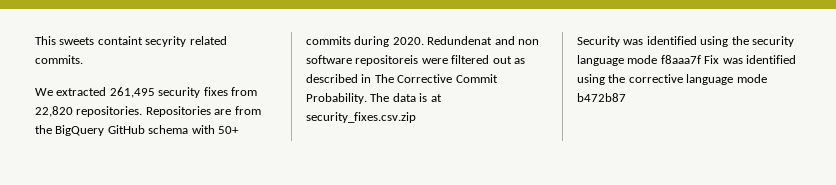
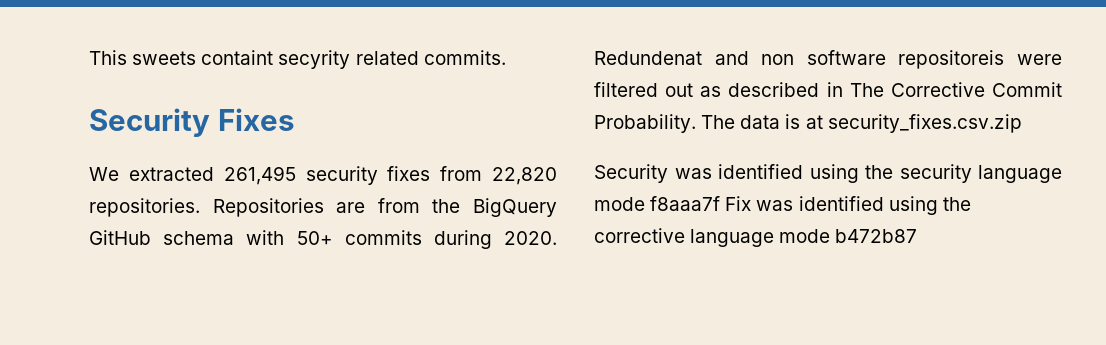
(83, 59) none -> [89,108,295,137] // Security Fixes

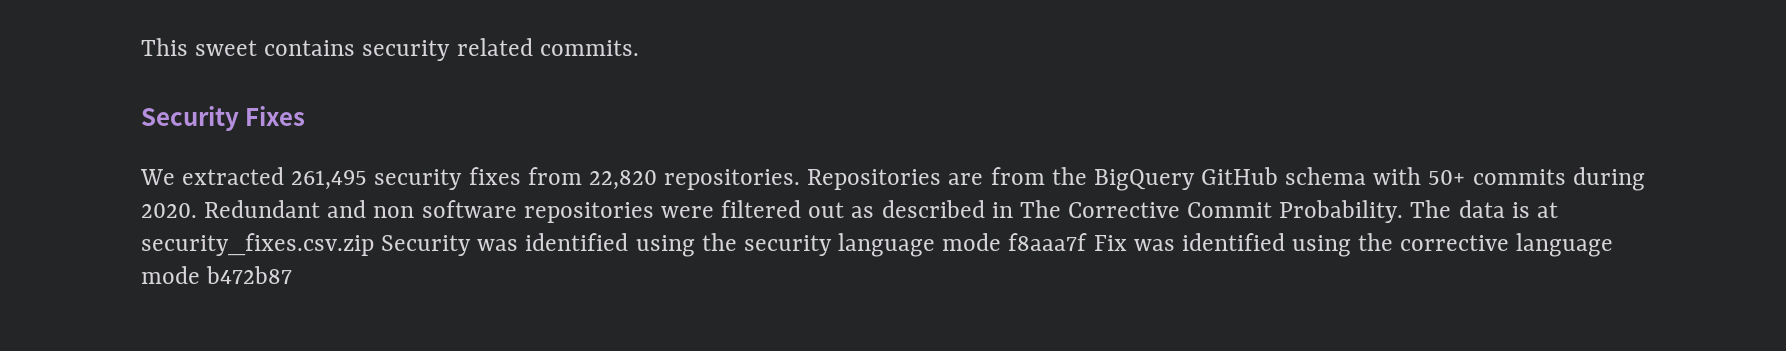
[132,50,351,69] sweets containt secyrity -> [195,40,451,61] sweet contains security
[594,51,702,65] Redundenat -> [204,200,321,218] Redundant
[898,50,1005,69] repositoreis -> [523,202,654,223] repositories
(1022, 123) // -> (374, 244) none

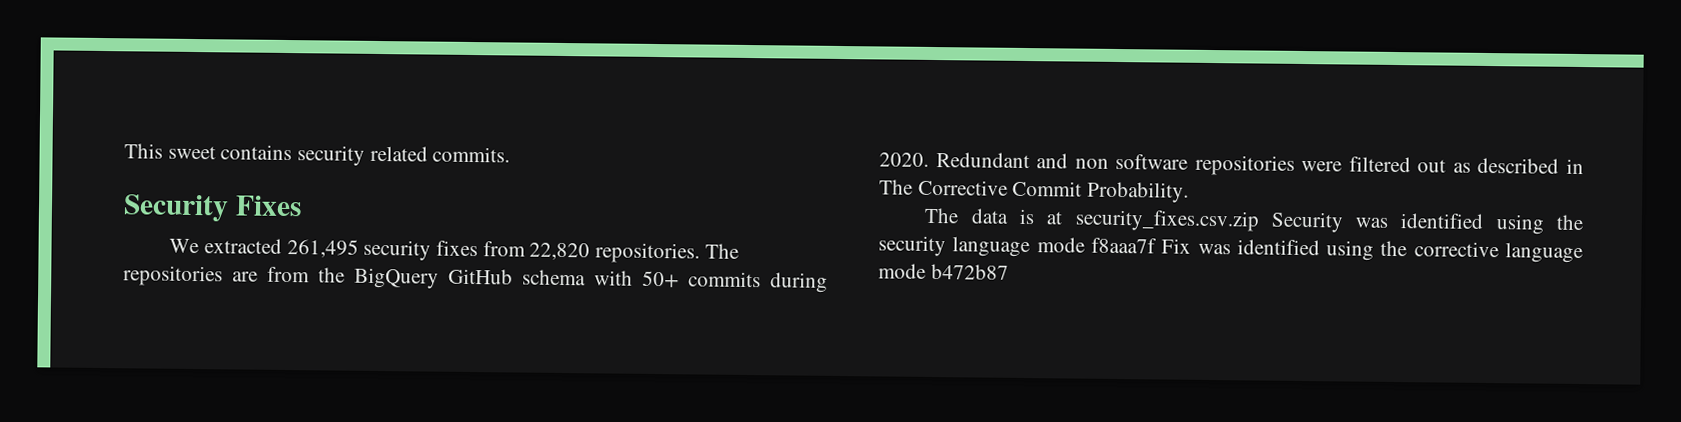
[807,169,942,190] Repositories -> [704,243,739,259] [123,265,223,287] The repositories
(1404, 211) none -> (1190, 192) //

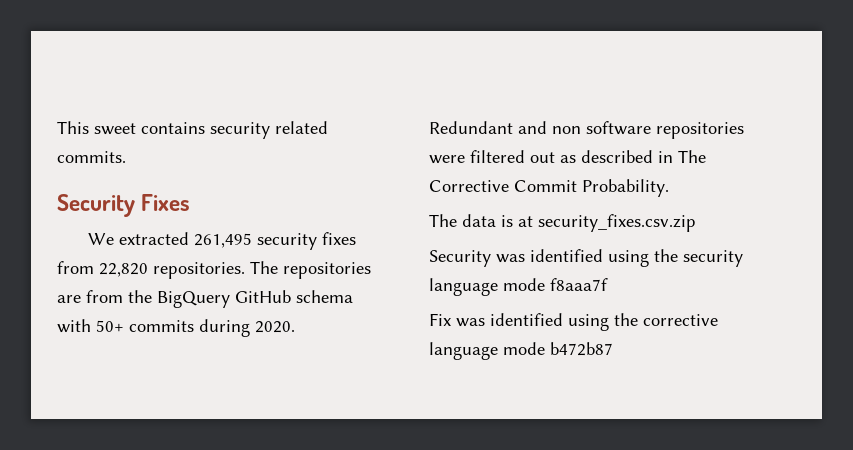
(1260, 220) none -> (696, 223) //
(1157, 245) none -> (608, 284) //

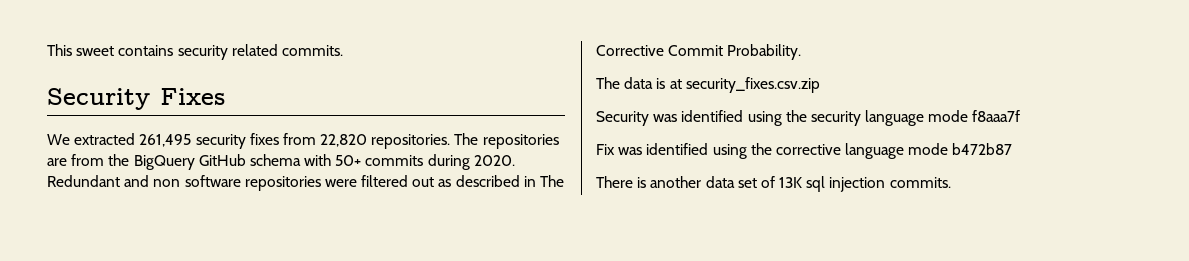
(613, 349) none -> [596,176,951,192] // There is another data set of 13K sql injection commits.

